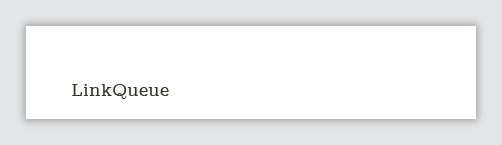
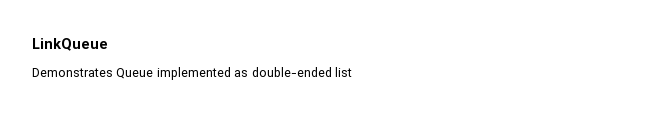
(169, 91) none -> [32,67,352,80] // Demonstrates Queue implemented as double-ended list

